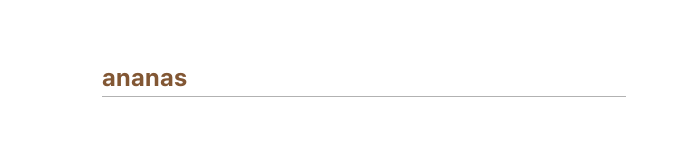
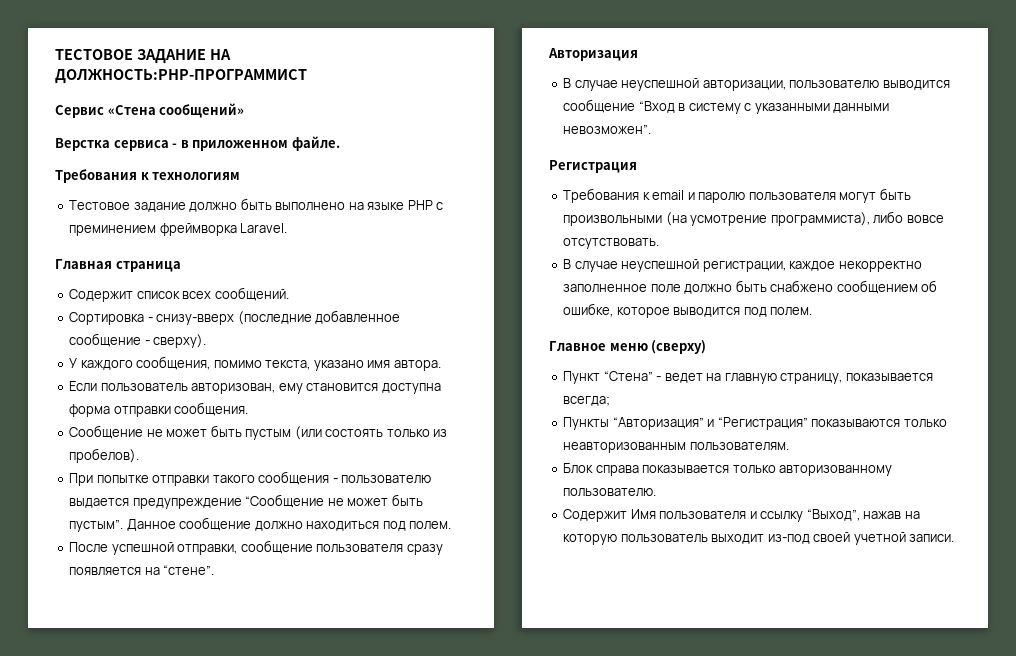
[102,72,187,87] ananas -> [55,49,231,64] [55,69,307,84] [55,103,245,118] [55,136,340,151] [55,169,241,183] [69,198,444,212] [69,223,288,236] [55,259,181,272] [69,287,289,302] [69,310,401,325] [69,333,207,348] [69,356,441,371] [69,381,441,394] [69,402,249,417] [69,425,448,440] [69,448,140,463] [69,471,432,486] [69,494,423,509] [69,517,452,532] [69,540,443,555] [69,565,215,576] [548,48,638,61] [563,78,950,91] [563,99,890,114] [563,124,652,134] [549,160,637,173] [563,188,911,203] [563,211,944,226] [563,238,660,249] [563,259,922,272] [563,280,938,294] [563,303,813,318] [549,340,707,354] [563,371,933,384] [563,396,611,406] [563,417,947,430] [563,442,789,453] [563,463,893,476] [563,488,657,497] [563,509,920,522] [563,532,955,545] ТЕСТОВОЕ ЗАДАНИЕ НА ДОЛЖНОСТЬ:PHP-ПРОГРАММИСТ // Сервис «Стена сообщений» // Верстка сервиса - в приложенном файле. // Требования к технологиям // Тестовое задание должно быть выполнено на языке PHP c преминением фреймворка Laravel. // Главная страница // Содержит список всех сообщений. // Сортировка - снизу-вверх (последние добавленное сообщение - сверху). // У каждого сообщения, помимо текста, указано имя автора. // Если пользователь авторизован, ему становится доступна форма отправки сообщения. // Сообщение не может быть пустым (или состоять только из пробелов). // При попытке отправки такого сообщения - пользователю выдается предупреждение “Сообщение не может быть пустым”. Данное сообщение должно находиться под полем. // После успешной отправки, сообщение пользователя сразу появляется на “стене”. // Авторизация // В случае неуспешной авторизации, пользователю выводится сообщение “Вход в систему с указанными данными невозможен”. // Регистрация // Требования к email и паролю пользователя могут быть произвольными (на усмотрение программиста), либо вовсе отсутствовать. // В случае неуспешной регистрации, каждое некорректно заполненное поле должно быть снабжено сообщением об ошибке, которое выводится под полем. // Главное меню (сверху) // Пункт “Стена” - ведет на главную страницу, показывается всегда; // Пункты “Авторизация” и “Регистрация” показываются только неавторизованным пользователям. // Блок справа показывается только авторизованному пользователю. // Содержит Имя пользователя и ссылку “Выход”, нажав на которую пользователь выходит из-под своей учетной записи.

